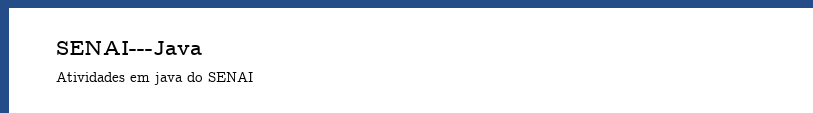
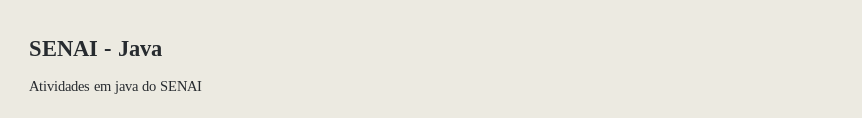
[56,40,202,55] SENAI---Java -> [29,41,163,56] SENAI - Java

